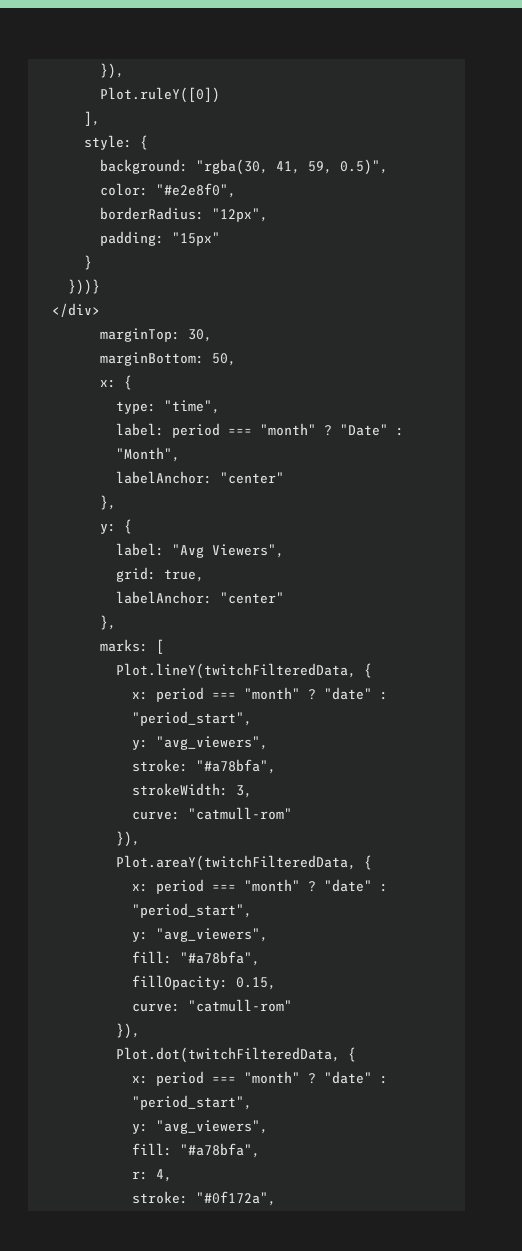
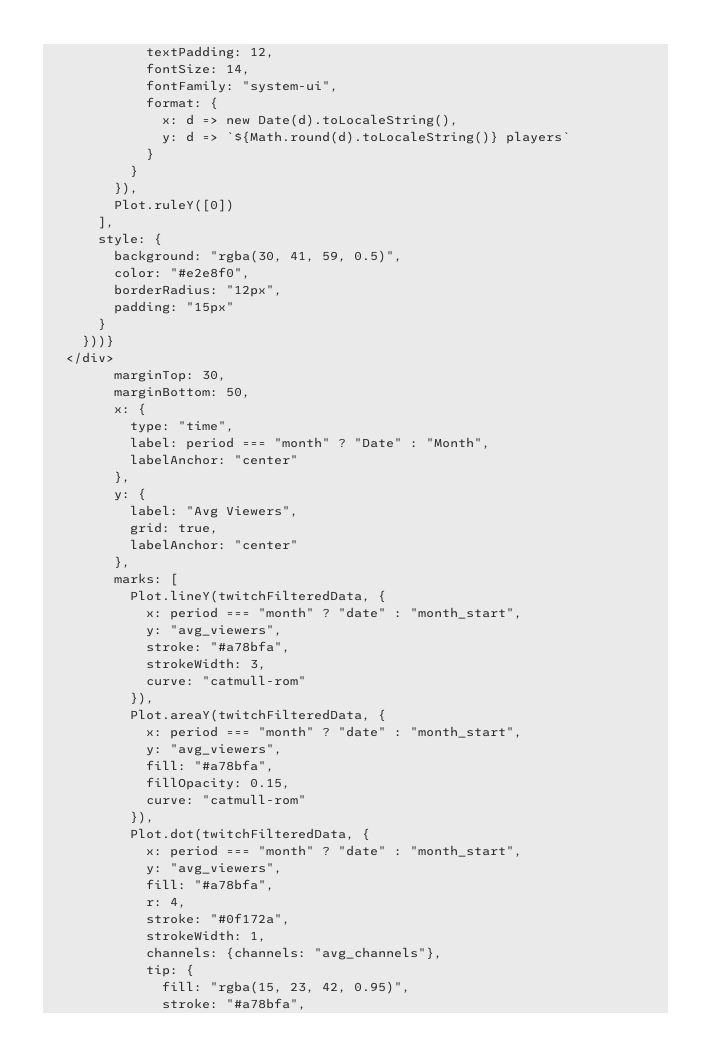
(100, 71) none -> [145,46,274,59] [145,63,250,75] [145,80,338,93] [145,97,218,110] [161,114,458,127] [161,131,570,144] [145,148,154,161] [129,165,138,178] textPadding: 12, // fontSize: 14, // fontFamily: "system-ui", // format: { // x: d => new Date(d).toLocaleString(), // y: d => `${Math.round(d).toLocaleString()} players` // } // } //
[132,711,253,726] "period_start", -> [409,607,522,619] "month_start",
[132,903,253,918] "period_start", -> [409,726,522,738] "month_start",
[132,1095,253,1110] "period_start", -> [409,845,522,857] "month_start",
(277, 1198) none -> [145,930,266,942] [145,947,442,960] [145,964,194,977] [161,981,410,994] [161,998,306,1010] // strokeWidth: 1, // channels: {channels: "avg_channels"}, // tip: { // fill: "rgba(15, 23, 42, 0.95)", // stroke: "#a78bfa",

